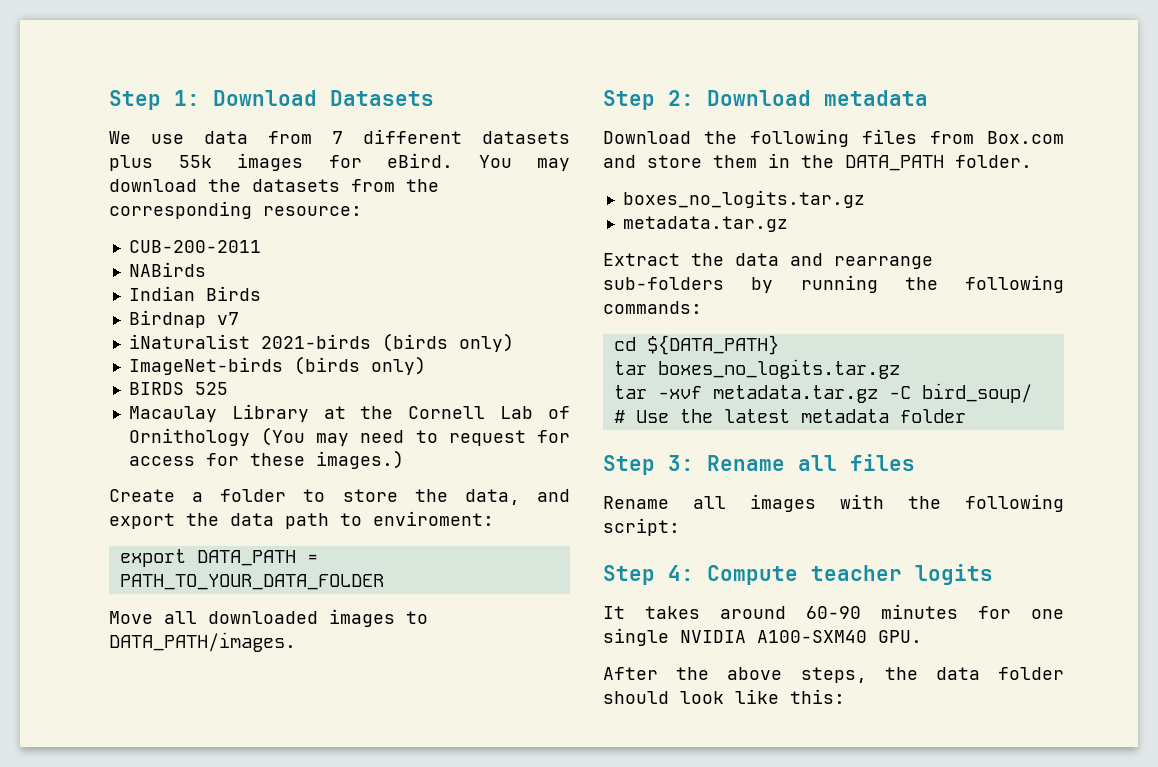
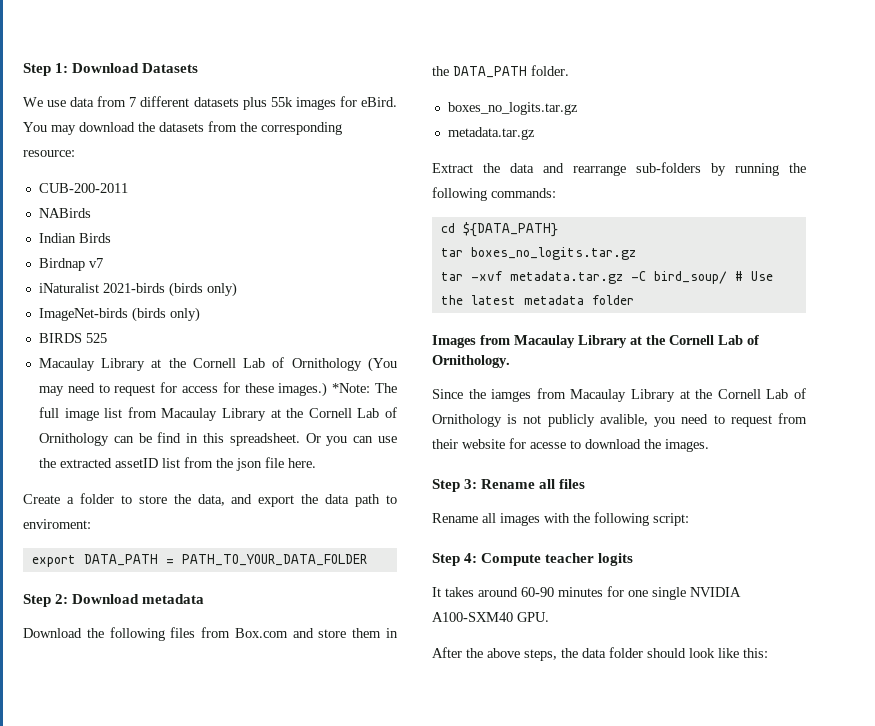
(404, 459) none -> [332,383,398,393] [38,407,398,421] [38,432,398,446] [38,457,316,471] *Note: The full image list from Macaulay Library at the Cornell Lab of Ornithology can be find in this spreadsheet. Or you can use the extracted assetID list from the json file here.
[109,609,428,627] [109,632,296,652] // Move all downloaded images to DATA_PATH/images. -> (367, 560) none
(966, 416) none -> [432,335,759,348] [432,355,510,368] [432,388,807,402] [432,413,807,427] [432,438,709,452] // Images from Macaulay Library at the Cornell Lab of Ornithology. // Since the iamges from Macaulay Library at the Cornell Lab of Ornithology is not publicly avalible, you need to request from their website for acesse to download the images.

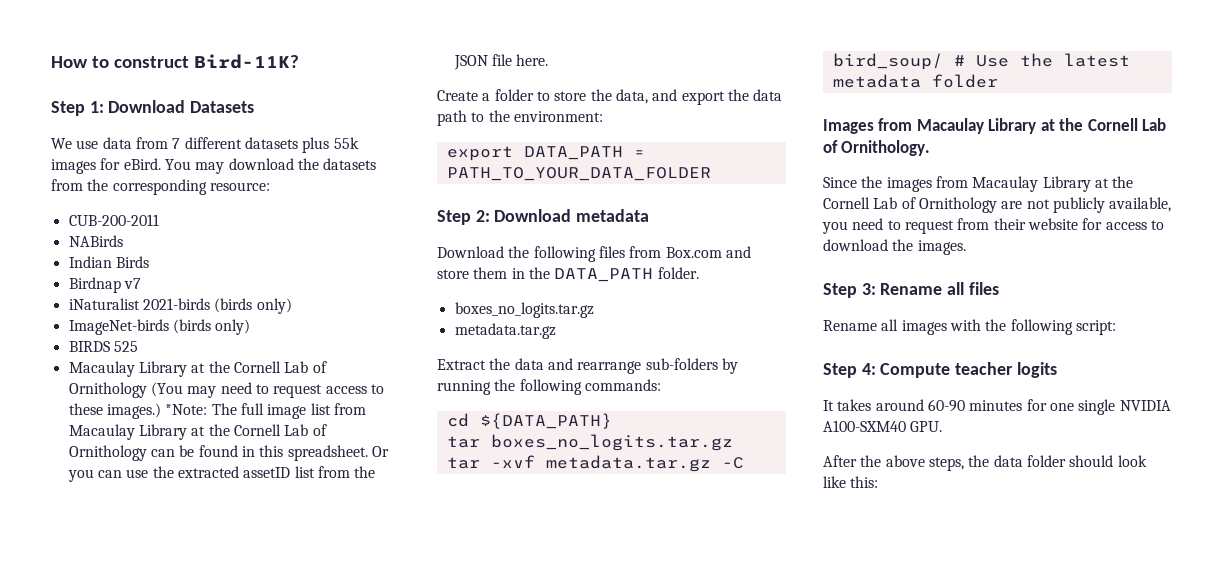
(23, 69) none -> [51,54,299,69] How to construct Bird-11K? //
[160,382,240,393] for access for -> [325,384,384,394] access to
[157,432,182,443] find -> [198,445,238,457] found
[235,458,262,471] json -> [453,55,488,70] JSON
[23,519,91,529] enviroment: -> [488,110,603,122] the environment:
[491,388,807,402] [432,414,518,427] iamges from Macaulay Library at the Cornell Lab of Ornithology is -> [886,176,1134,192] [823,197,1023,213] images from Macaulay Library at the Cornell Lab of Ornithology are
[599,414,648,426] avalible, -> [1109,197,1172,212] available,
[530,442,566,449] acesse -> [1105,222,1147,230] access

